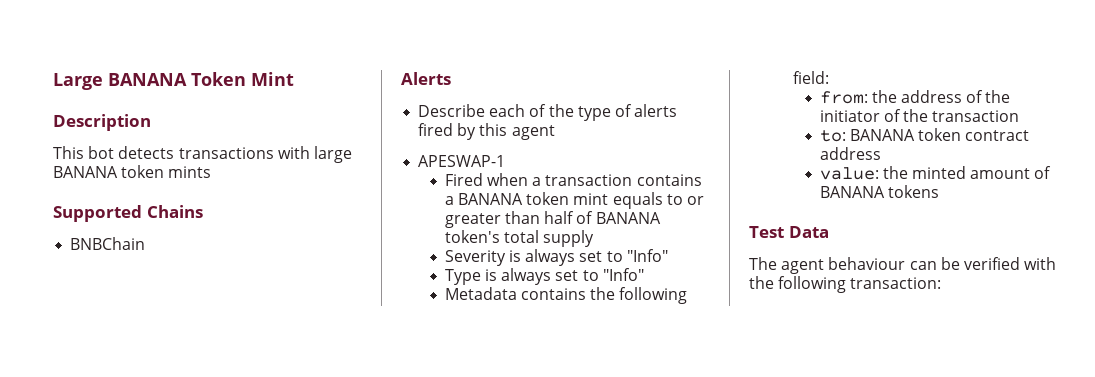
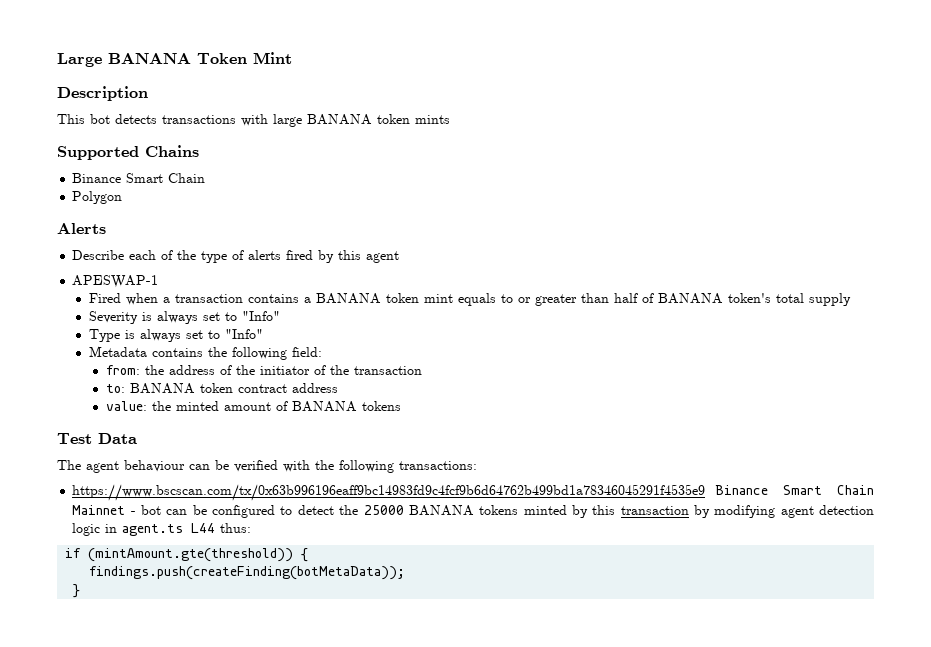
[70,237,146,250] BNBChain -> [72,173,206,183] [72,191,123,204] Binance Smart Chain // Polygon
[850,277,942,289] transaction: -> [399,461,477,470] [72,484,874,501] [72,505,874,518] [72,523,252,536] [65,548,309,562] [89,566,406,580] [73,584,81,598] transactions: // https://www.bscscan.com/tx/0x63b996196eaff9bc14983fd9c4fcf9b6d64762b499bd1a78346045291f4535e9 Binance Smart Chain Mainnet - bot can be configured to detect the 25000 BANANA tokens minted by this transaction by modifying agent detection logic in agent.ts L44 thus: // if (mintAmount.gte(threshold)) { // findings.push(createFinding(botMetaData)); // }

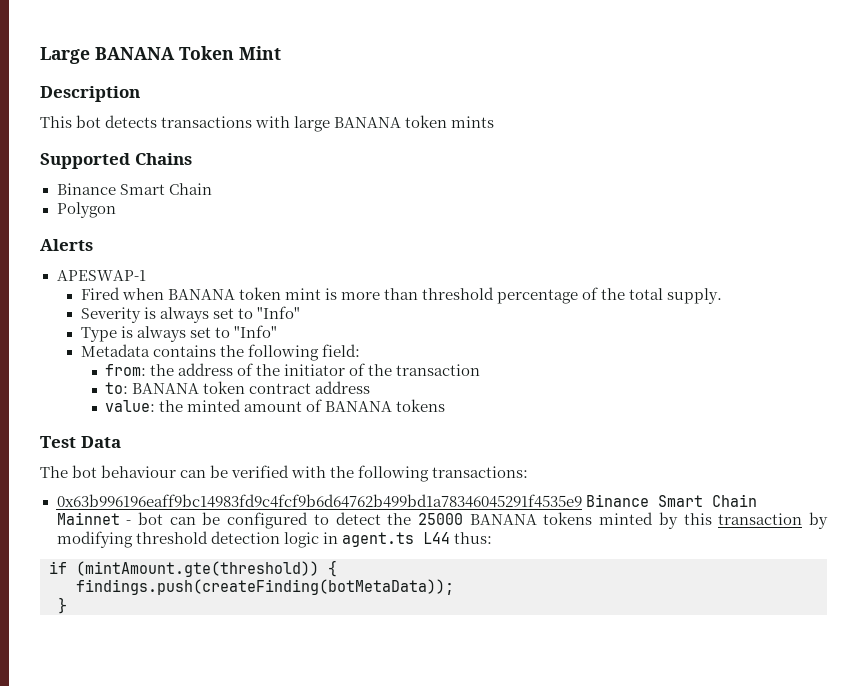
[72,250,400,263] [72,275,159,288] [89,293,852,306] Describe each of the type of alerts fired by this agent // APESWAP-1 // Fired when a transaction contains a BANANA token mint equals to or greater than half of BANANA token's total supply -> [56,270,146,281] [80,287,723,304] APESWAP-1 // Fired when BANANA token mint is more than threshold percentage of the total supply.
[86,461,119,473] agent -> [72,465,98,478] bot
[72,484,706,501] https://www.bscscan.com/tx/0x63b996196eaff9bc14983fd9c4fcf9b6d64762b499bd1a78346045291f4535e9 -> [56,494,582,508] 0x63b996196eaff9bc14983fd9c4fcf9b6d64762b499bd1a78346045291f4535e9
[780,506,814,518] agent -> [135,531,208,544] threshold

